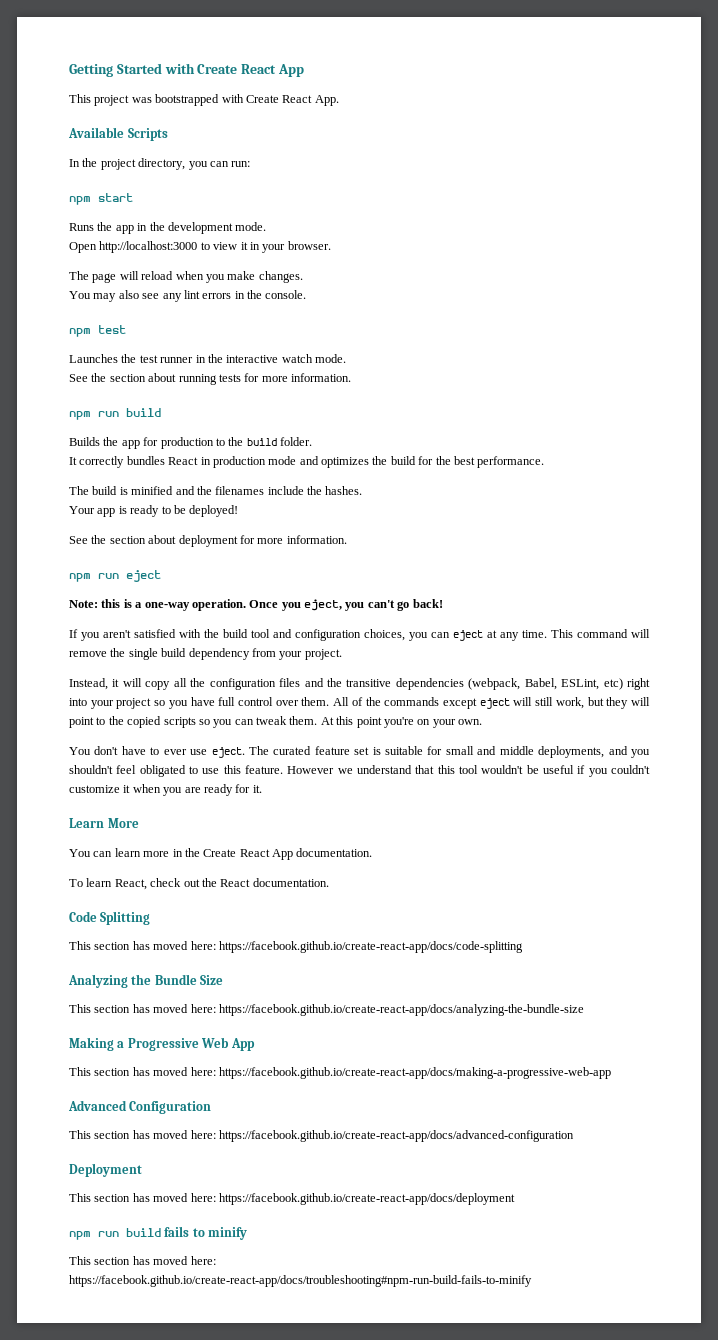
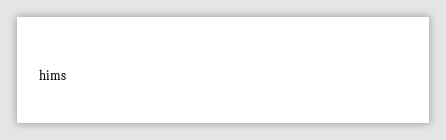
[69,63,304,77] [69,94,339,106] [68,127,168,141] [69,158,251,170] [69,193,133,205] [69,222,267,234] [69,241,331,253] [69,271,303,283] [69,290,307,302] [69,325,126,337] [69,354,346,363] [69,373,351,385] [69,408,161,420] [69,437,312,449] [69,456,545,468] [69,486,363,495] [69,505,239,517] [69,535,347,547] [69,570,161,582] [69,599,443,611] [69,629,650,641] [69,648,342,660] [69,678,650,690] [69,697,650,709] [69,716,482,728] [69,746,651,758] [69,765,650,777] [69,784,262,796] [69,818,139,828] [69,848,373,860] [69,878,329,890] [69,911,151,925] [69,941,523,953] [68,974,224,988] [69,1004,584,1016] [69,1037,255,1051] [69,1067,611,1079] [68,1100,212,1114] [69,1130,574,1142] [69,1163,142,1177] [69,1193,515,1205] [69,1226,248,1240] [69,1256,216,1265] [69,1275,532,1287] Getting Started with Create React App // This project was bootstrapped with Create React App. // Available Scripts // In the project directory, you can run: // npm start // Runs the app in the development mode. // Open http://localhost:3000 to view it in your browser. // The page will reload when you make changes. // You may also see any lint errors in the console. // npm test // Launches the test runner in the interactive watch mode. // See the section about running tests for more information. // npm run build // Builds the app for production to the build folder. // It correctly bundles React in production mode and optimizes the build for the best performance. // The build is minified and the filenames include the hashes. // Your app is ready to be deployed! // See the section about deployment for more information. // npm run eject // Note: this is a one-way operation. Once you eject, you can't go back! // If you aren't satisfied with the build tool and configuration choices, you can eject at any time. This command will remove the single build dependency from your project. // Instead, it will copy all the configuration files and the transitive dependencies (webpack, Babel, ESLint, etc) right into your project so you have full control over them. All of the commands except eject will still work, but they will point to the copied scripts so you can tweak them. At this point you're on your own. // You don't have to ever use eject. The curated feature set is suitable for small and middle deployments, and you shouldn't feel obligated to use this feature. However we understand that this tool wouldn't be useful if you couldn't customize it when you are ready for it. // Learn More // You can learn more in the Create React App documentation. // To learn React, check out the React documentation. // Code Splitting // This section has moved here: https://facebook.github.io/create-react-app/docs/code-splitting // Analyzing the Bundle Size // This section has moved here: https://facebook.github.io/create-react-app/docs/analyzing-the-bundle-size // Making a Progressive Web App // This section has moved here: https://facebook.github.io/create-react-app/docs/making-a-progressive-web-app // Advanced Configuration // This section has moved here: https://facebook.github.io/create-react-app/docs/advanced-configuration // Deployment // This section has moved here: https://facebook.github.io/create-react-app/docs/deployment // npm run build fails to minify // This section has moved here: https://facebook.github.io/create-react-app/docs/troubleshooting#npm-run-build-fails-to-minify -> [39,69,66,80] hims

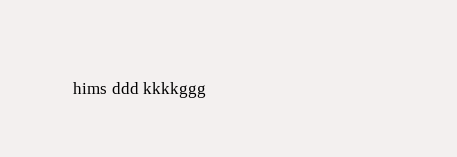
(66, 74) none -> [111,82,207,98] ddd kkkkggg

